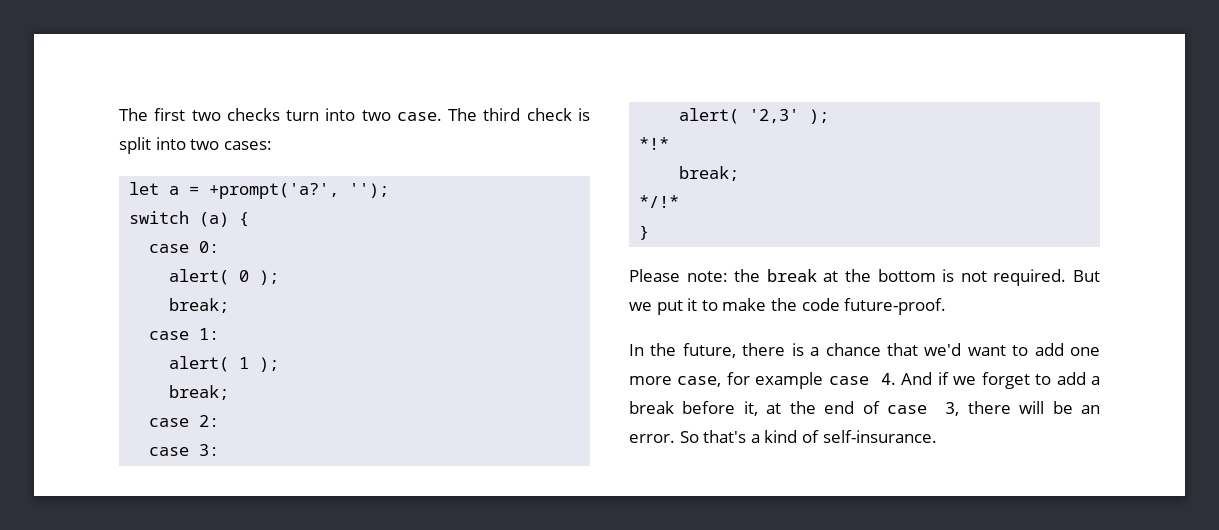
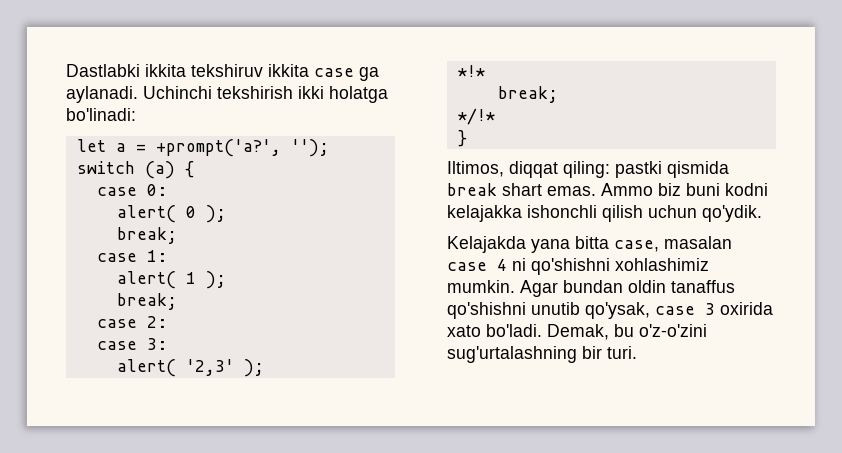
[119,108,590,121] [119,137,272,154] The first two checks turn into two case. The third check is split into two cases: -> [66,64,379,81] [66,86,388,103] [66,108,136,121] Dastlabki ikkita tekshiruv ikkita case ga aylanadi. Uchinchi tekshirish ikki holatga bo'linadi:
[629,269,1100,286] [629,298,947,315] [629,343,1100,358] [629,372,1100,389] [629,401,1100,416] [629,430,937,443] Please note: the break at the bottom is not required. But we put it to make the code future-proof. // In the future, there is a chance that we'd want to add one more case, for example case 4. And if we forget to add a break before it, at the end of case 3, there will be an error. So that's a kind of self-insurance. -> [447,161,729,178] [447,183,768,196] [447,205,762,222] [447,236,732,253] [447,258,709,275] [447,280,735,297] [447,302,773,319] [447,324,707,340] [447,346,637,363] Iltimos, diqqat qiling: pastki qismida break shart emas. Ammo biz buni kodni kelajakka ishonchli qilish uchun qo'ydik. // Kelajakda yana bitta case, masalan case 4 ni qo'shishni xohlashimiz mumkin. Agar bundan oldin tanaffus qo'shishni unutib qo'ysak, case 3 oxirida xato bo'ladi. Demak, bu o'z-o'zini sug'urtalashning bir turi.

